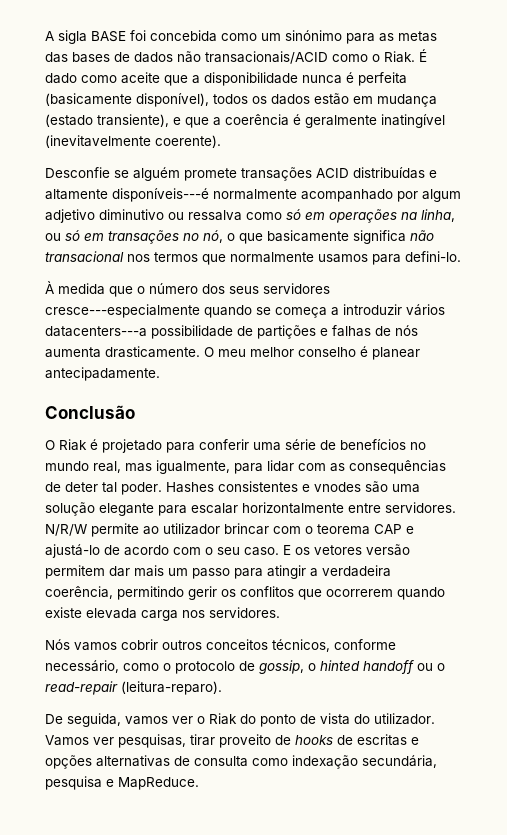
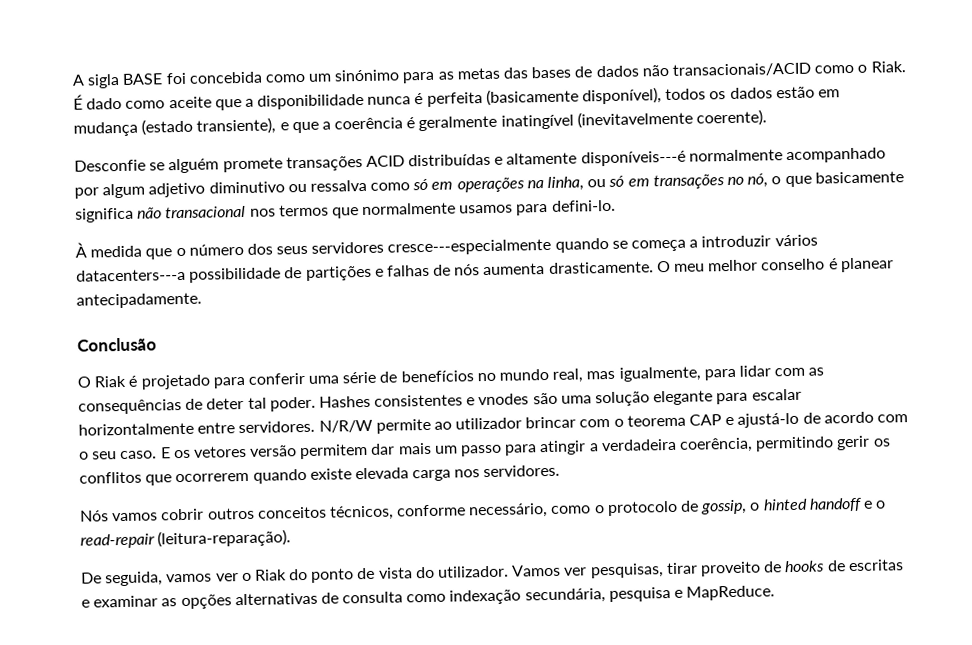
[417,663,433,671] ou -> [862,500,873,509] e
[121,681,222,695] (leitura-reparo). -> [157,529,292,548] (leitura-reparação).
(419, 741) none -> [93,595,178,608] examinar as

